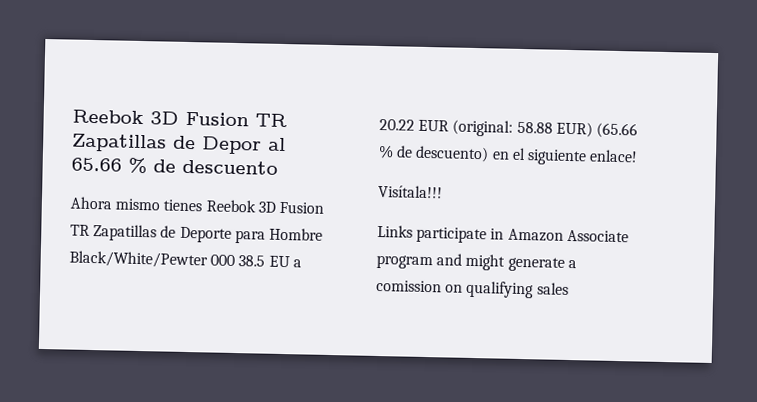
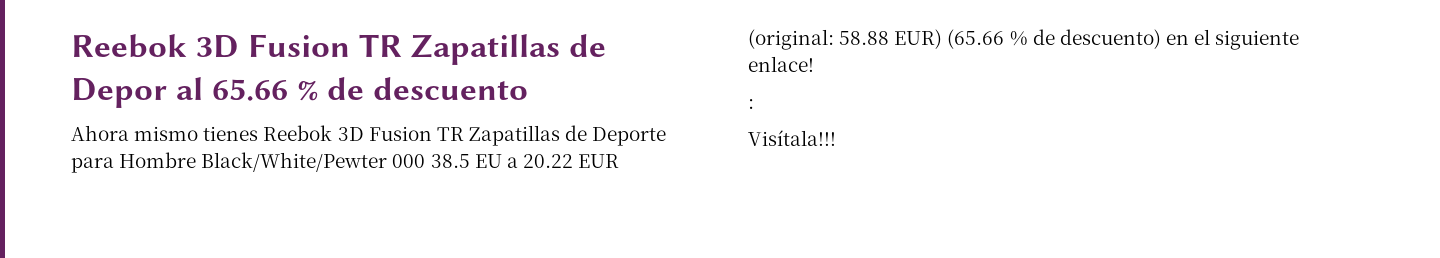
(639, 156) none -> [748,99,754,109] // :
[377,224,629,244] [376,253,577,272] [376,279,569,299] // Links participate in Amazon Associate program and might generate a comission on qualifying sales -> (836, 138) none

